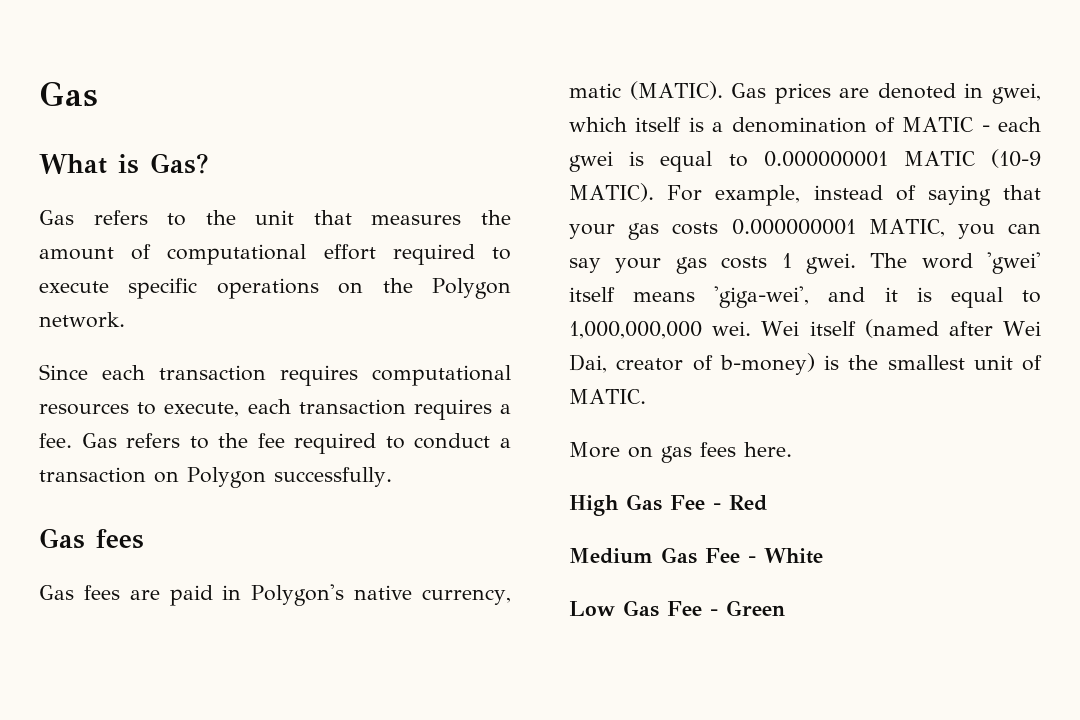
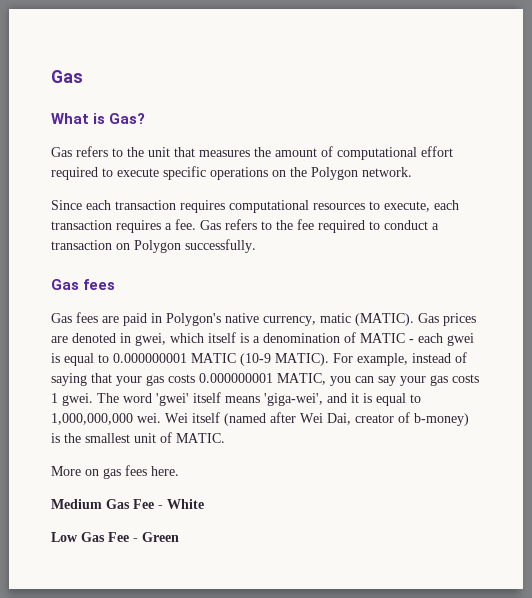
[569,494,767,516] // High Gas Fee - Red -> (179, 471) none

